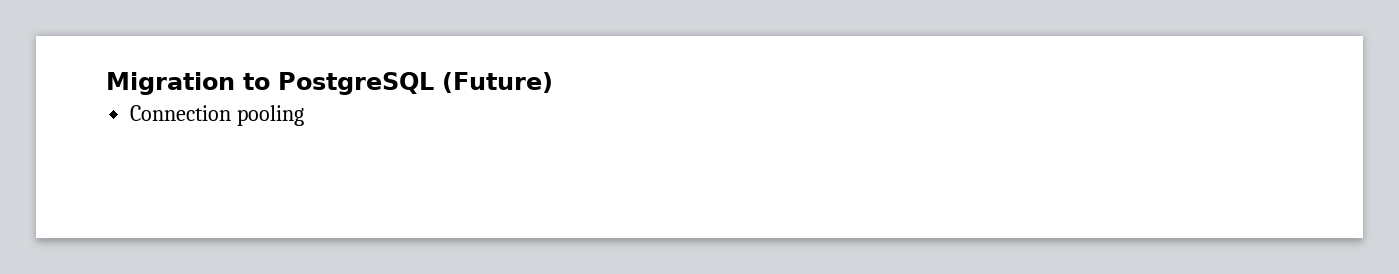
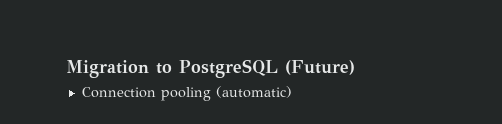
(305, 115) none -> [215,86,292,98] (automatic)

